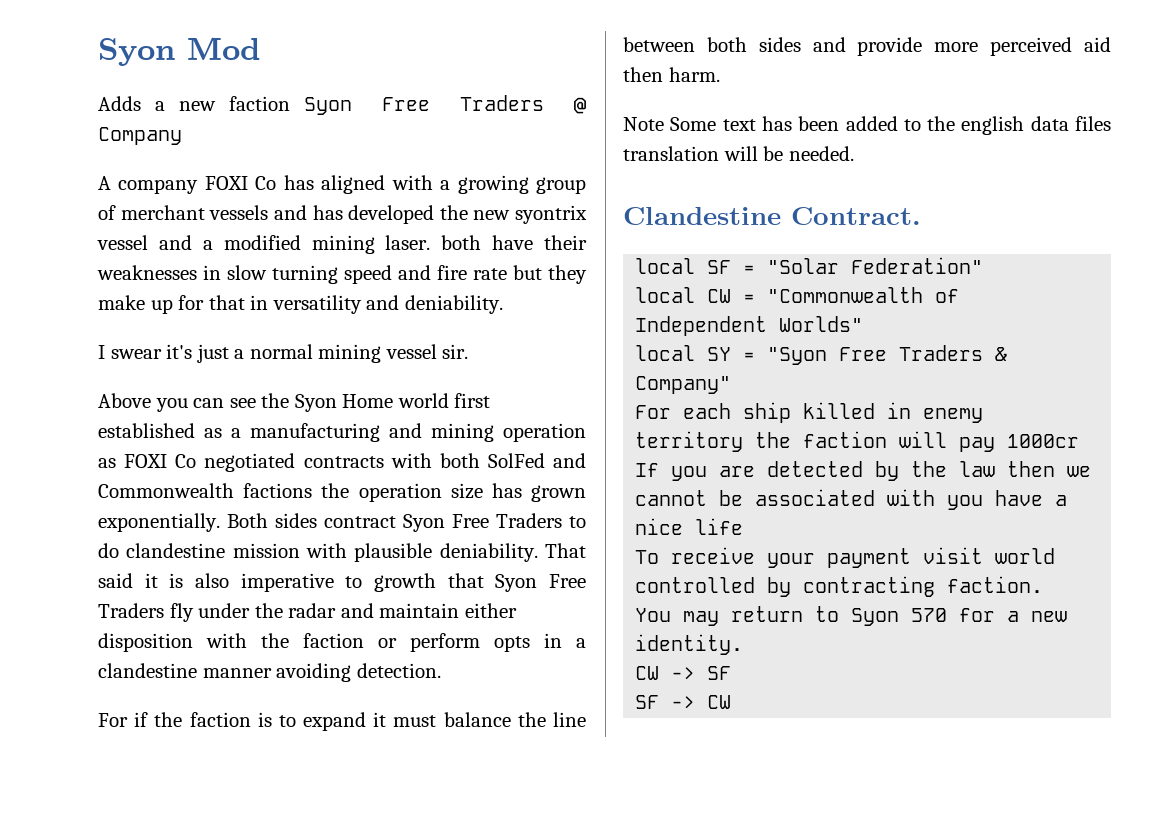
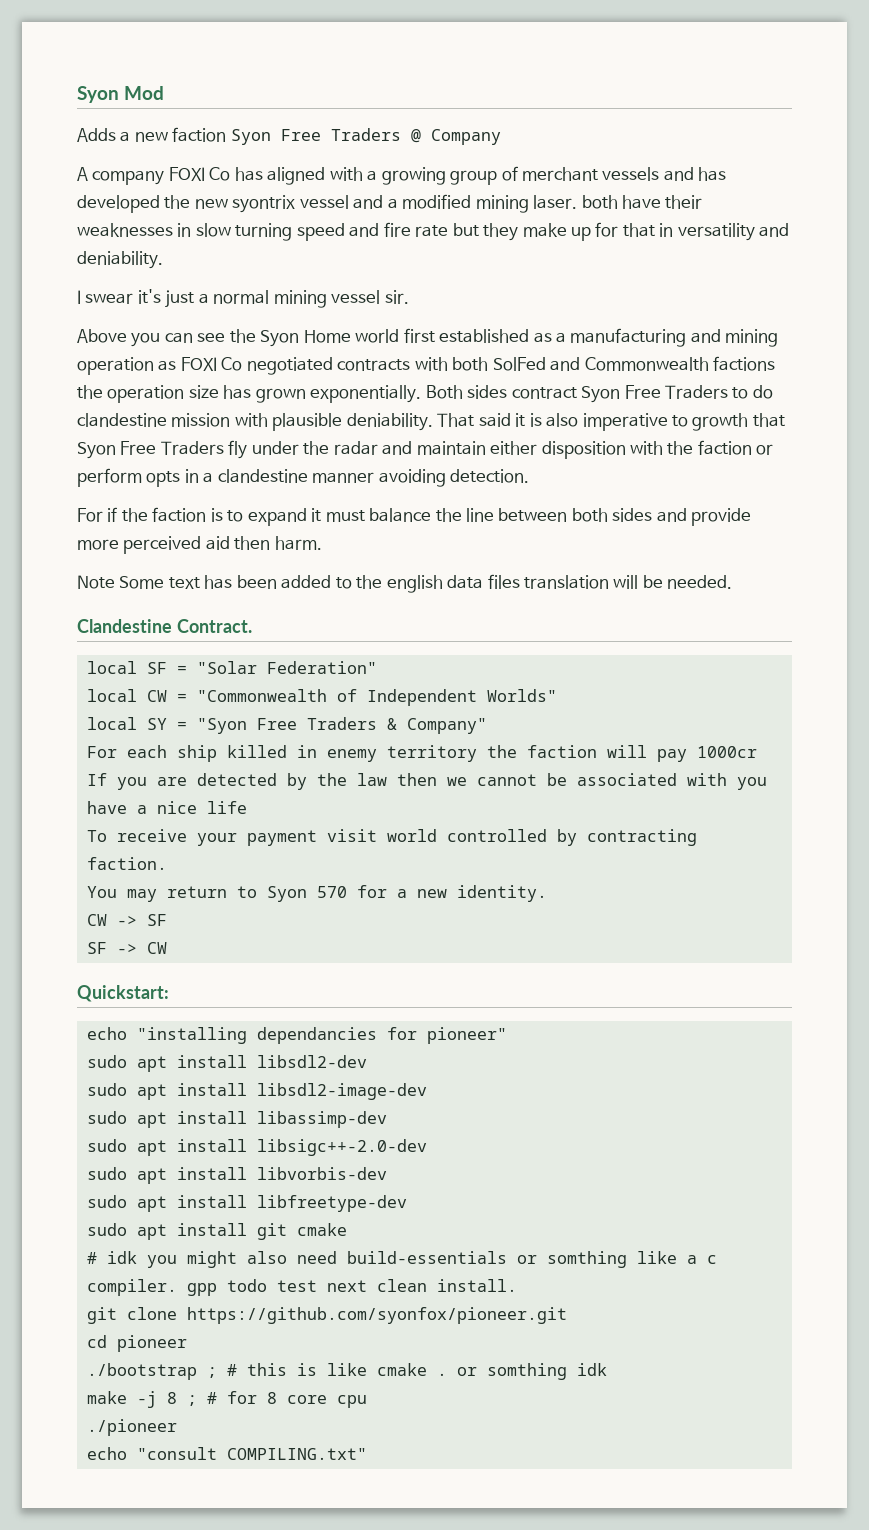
(732, 702) none -> [77,985,169,1002] [86,1027,507,1044] [86,1055,367,1072] [86,1083,427,1100] [86,1111,387,1128] [86,1139,427,1156] [86,1167,387,1184] [86,1195,407,1212] [86,1223,347,1240] [86,1251,717,1268] [86,1279,517,1296] [86,1307,567,1324] [86,1335,187,1352] [86,1363,607,1380] [86,1391,367,1408] [86,1419,177,1436] [86,1447,367,1460] // Quickstart: // echo "installing dependancies for pioneer" // sudo apt install libsdl2-dev // sudo apt install libsdl2-image-dev // sudo apt install libassimp-dev // sudo apt install libsigc++-2.0-dev // sudo apt install libvorbis-dev // sudo apt install libfreetype-dev // sudo apt install git cmake // # idk you might also need build-essentials or somthing like a c compiler. gpp todo test next clean install. // git clone https://github.com/syonfox/pioneer.git // cd pioneer // ./bootstrap ; # this is like cmake . or somthing idk // make -j 8 ; # for 8 core cpu // ./pioneer // echo "consult COMPILING.txt"

